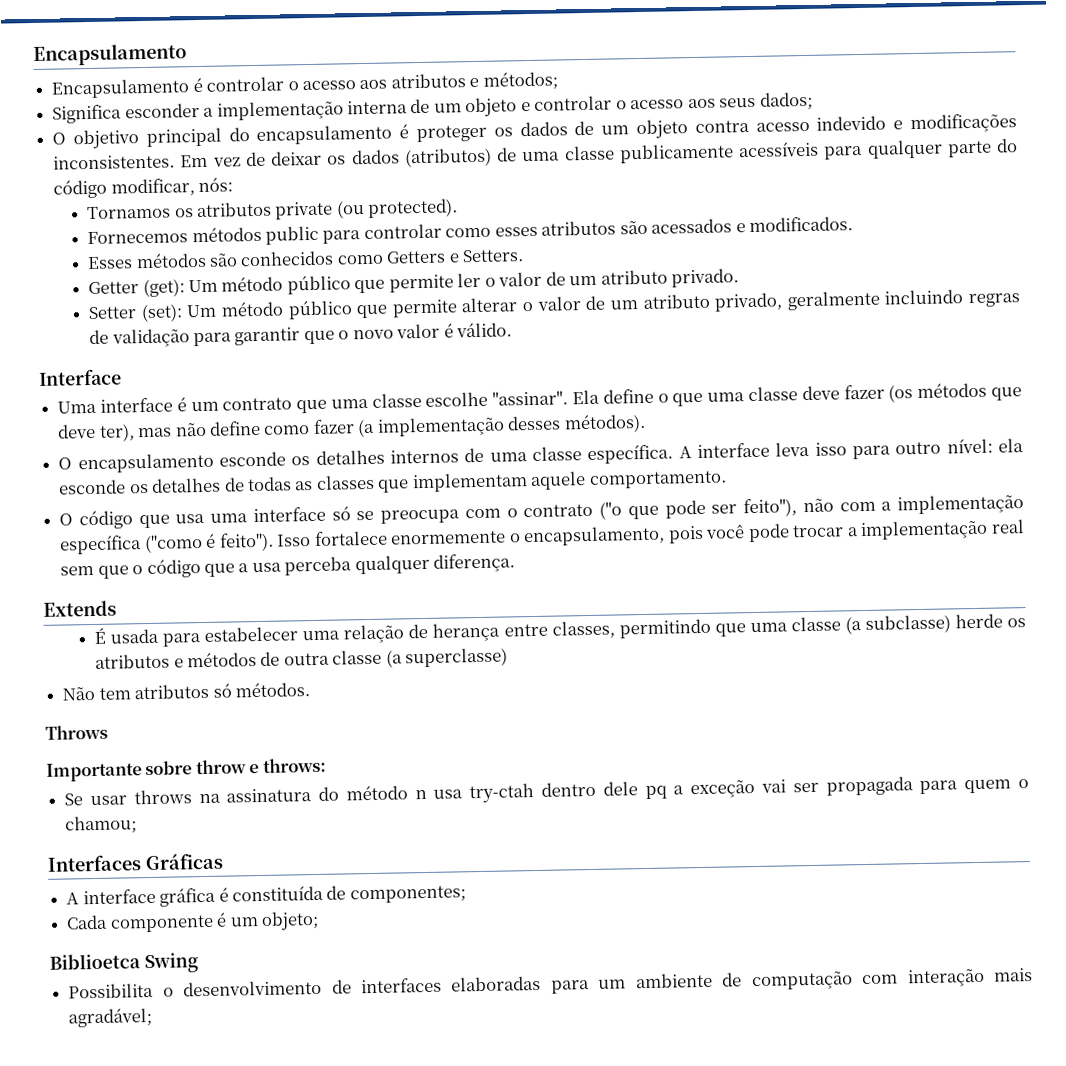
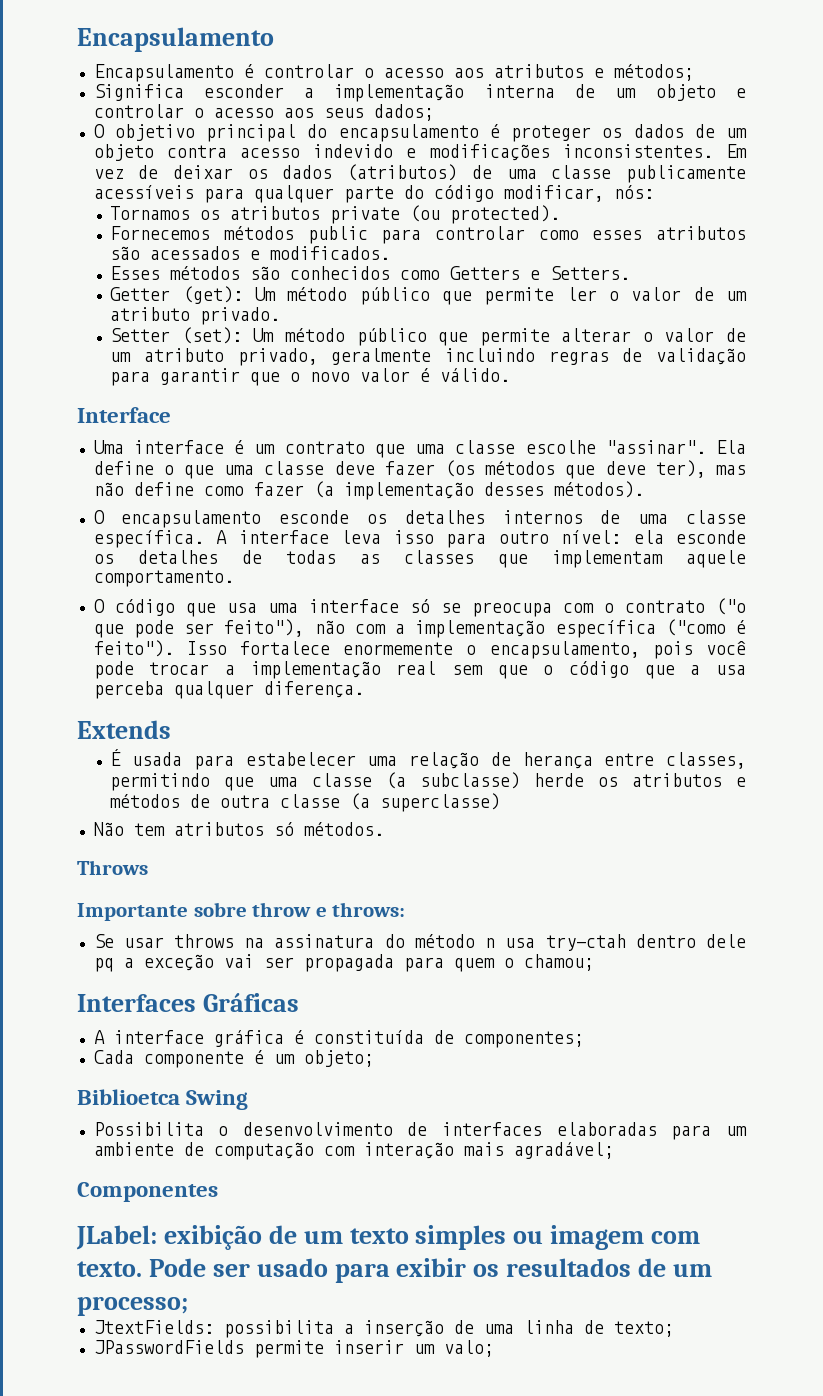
(153, 1017) none -> [77,1182,218,1202] [76,1225,701,1250] [77,1258,712,1283] [77,1296,188,1316] [93,1320,674,1338] [93,1340,494,1358] // Componentes // JLabel: exibição de um texto simples ou imagem com texto. Pode ser usado para exibir os resultados de um processo; // JtextFields: possibilita a inserção de uma linha de texto; // JPasswordFields permite inserir um valo;

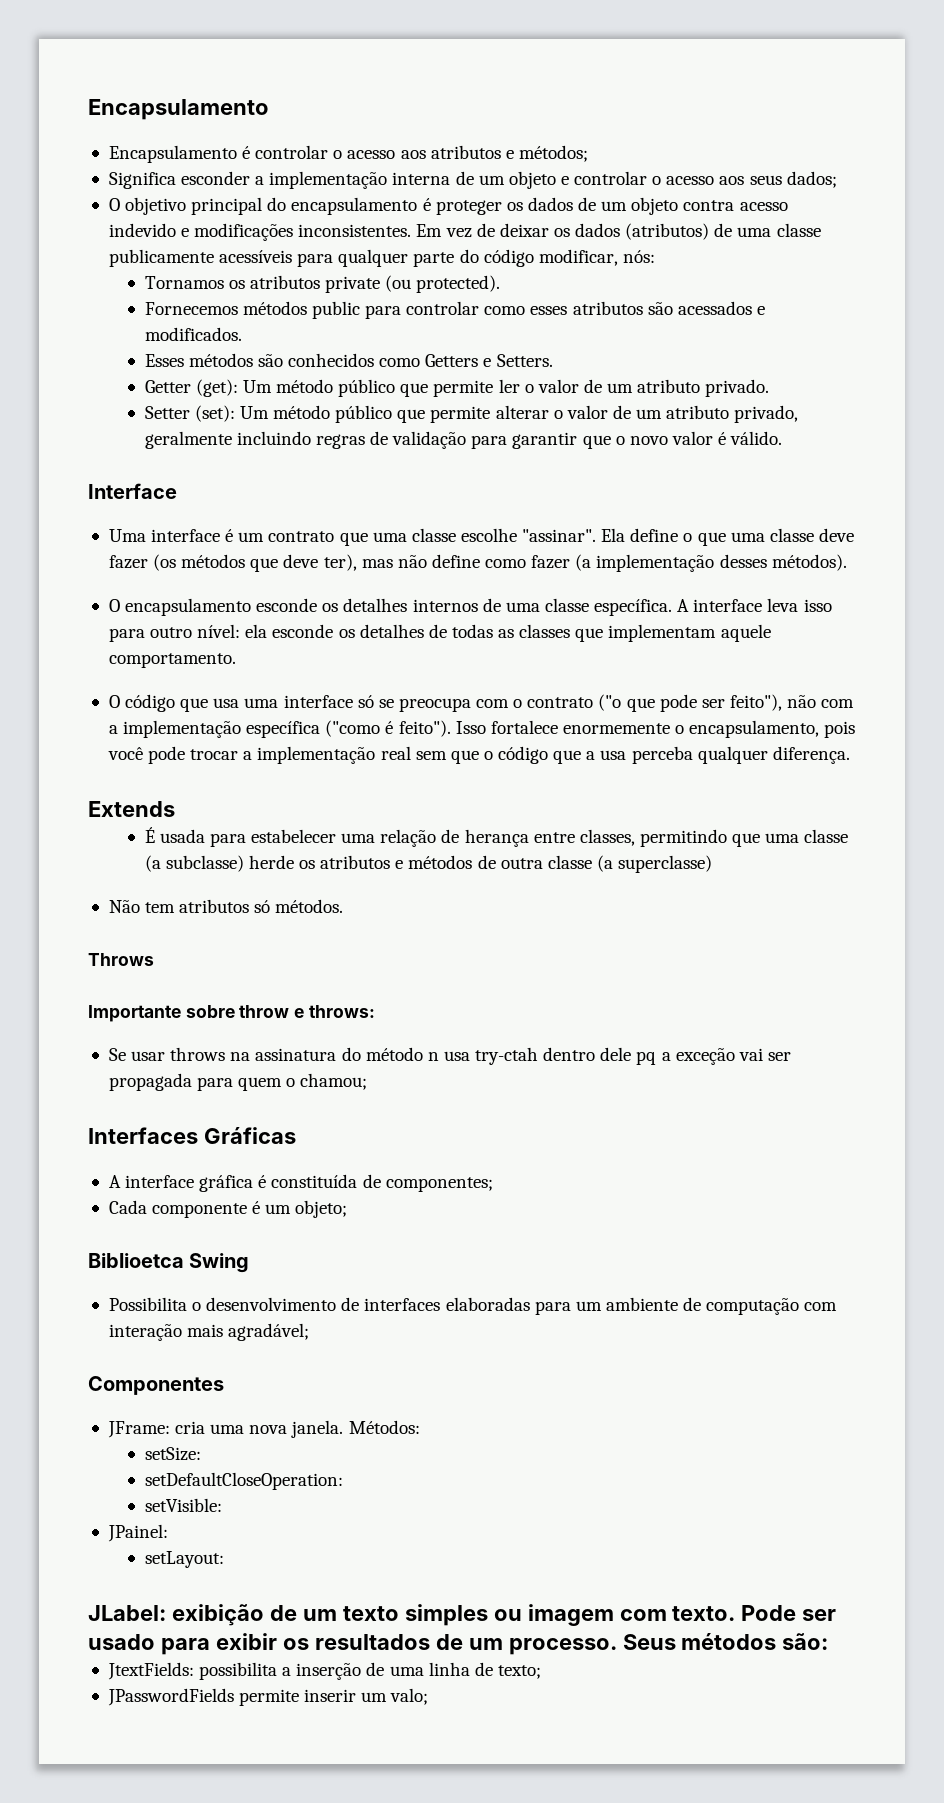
(218, 1192) none -> [107,1420,420,1438] [144,1447,201,1461] [144,1472,343,1490] [144,1498,222,1512] [107,1524,168,1542] [144,1551,224,1568] // JFrame: cria uma nova janela. Métodos: // setSize: // setDefaultCloseOperation: // setVisible: // JPainel: // setLayout:
[77,1296,188,1316] processo; -> [508,1633,829,1655] processo. Seus métodos são:

